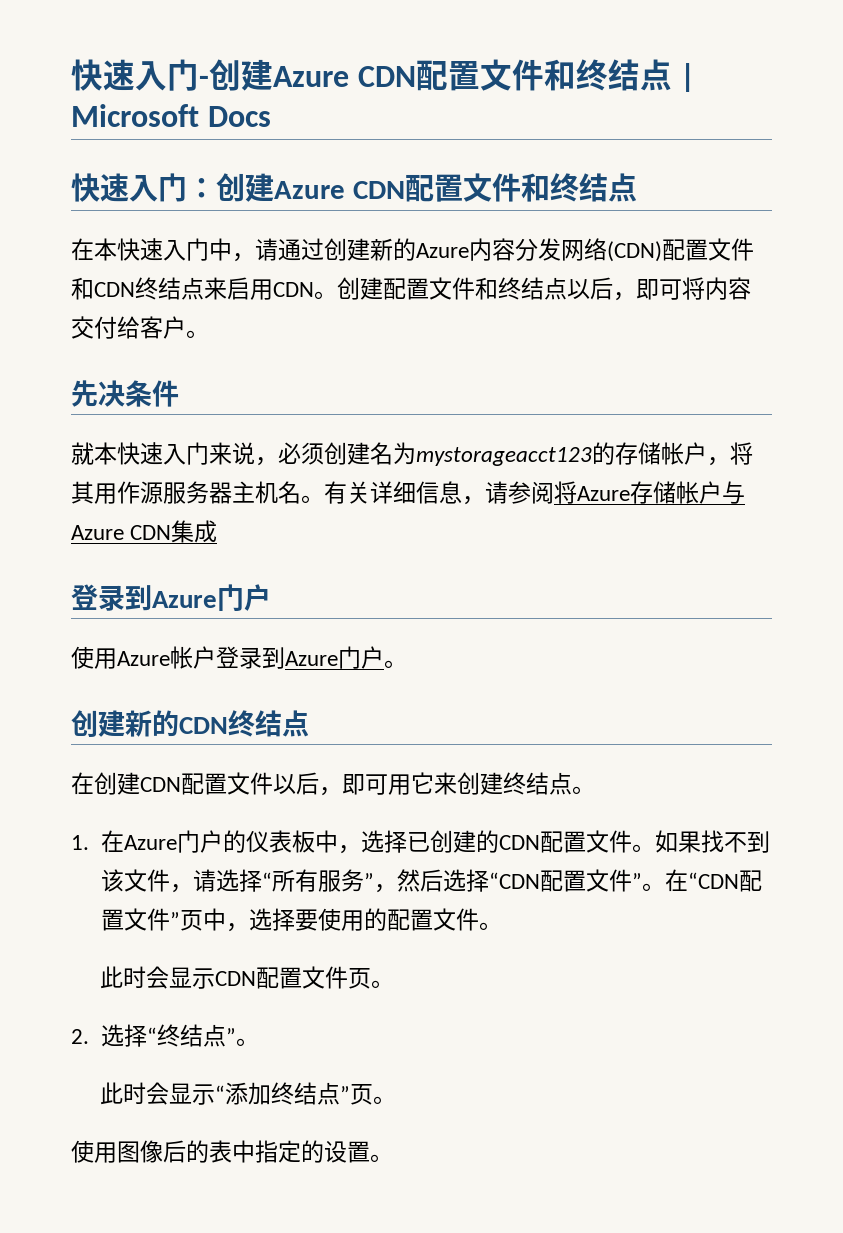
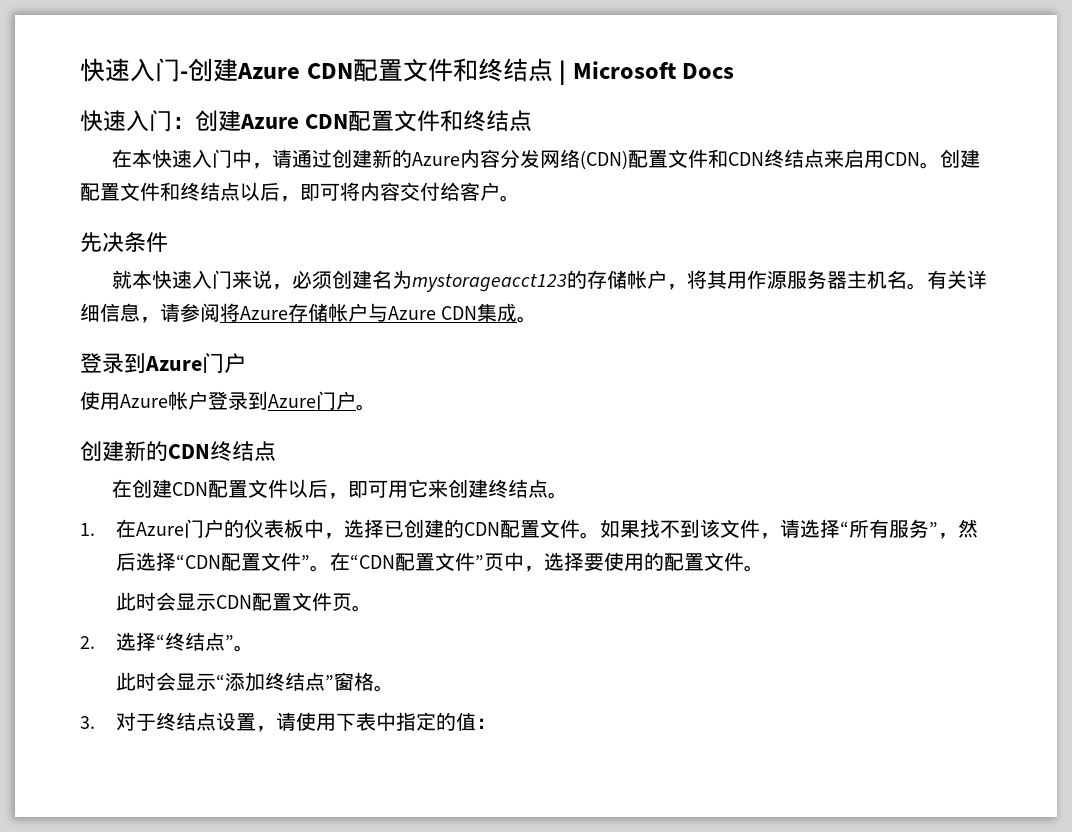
(218, 531) none -> [517,316,538,323] 。
[349,1084,396,1105] [71,1140,209,1163] 页。 // 使用图像后的 -> [334,672,395,692] [80,712,357,732] 窗格。 // 3.对于终结点设置，请使用下
[324,1140,393,1163] 设置。 -> [456,712,497,731] 值：

